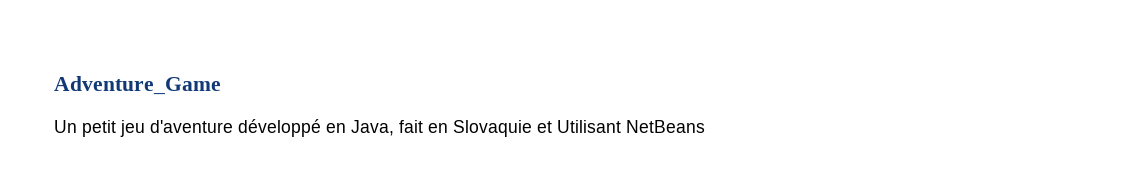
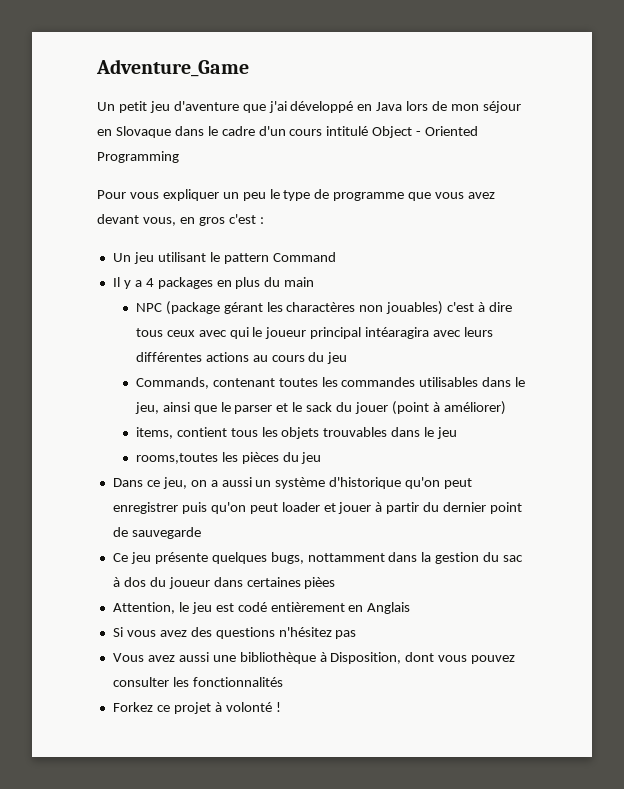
[238,119,705,137] développé en Java, fait en Slovaquie et Utilisant NetBeans -> [242,101,521,113] [97,126,479,138] [97,151,179,163] [97,189,496,201] [97,214,264,226] [112,252,336,264] [112,277,315,289] [135,301,513,315] [135,327,494,339] [135,352,348,364] [135,377,526,389] [134,401,506,415] [135,427,458,439] [135,452,322,464] [112,477,473,489] [112,502,523,514] [112,527,201,539] [112,552,524,564] [112,577,336,589] [112,602,411,614] [112,627,357,639] [112,652,516,664] [112,677,283,687] [112,702,281,714] que j'ai développé en Java lors de mon séjour en Slovaque dans le cadre d'un cours intitulé Object - Oriented Programming // Pour vous expliquer un peu le type de programme que vous avez devant vous, en gros c'est : // Un jeu utilisant le pattern Command // Il y a 4 packages en plus du main // NPC (package gérant les charactères non jouables) c'est à dire tous ceux avec qui le joueur principal intéaragira avec leurs différentes actions au cours du jeu // Commands, contenant toutes les commandes utilisables dans le jeu, ainsi que le parser et le sack du jouer (point à améliorer) // items, contient tous les objets trouvables dans le jeu // rooms,toutes les pièces du jeu // Dans ce jeu, on a aussi un système d'historique qu'on peut enregistrer puis qu'on peut loader et jouer à partir du dernier point de sauvegarde // Ce jeu présente quelques bugs, nottamment dans la gestion du sac à dos du joueur dans certaines pièes // Attention, le jeu est codé entièrement en Anglais // Si vous avez des questions n'hésitez pas // Vous avez aussi une bibliothèque à Disposition, dont vous pouvez consulter les fonctionnalités // Forkez ce projet à volonté !

